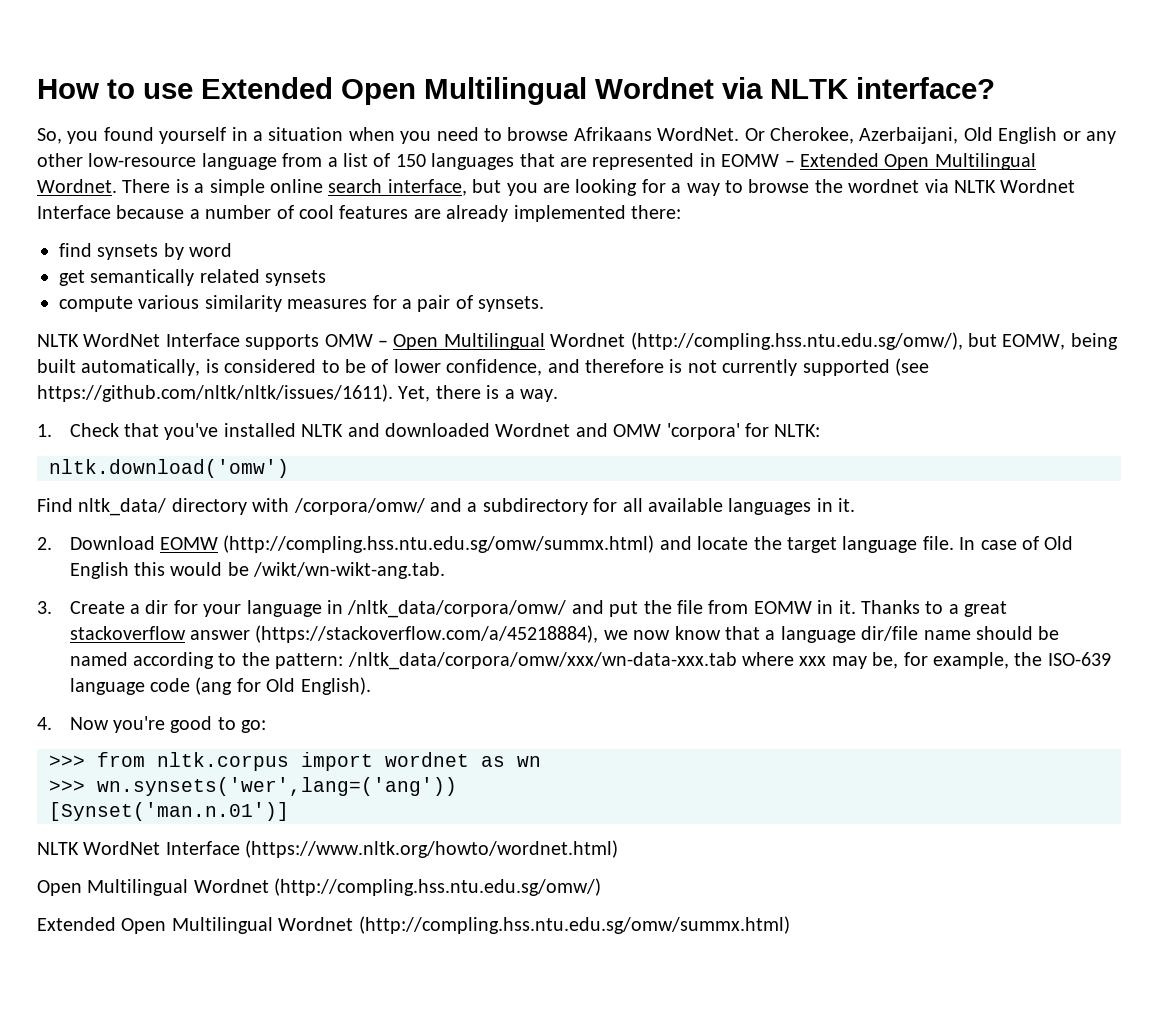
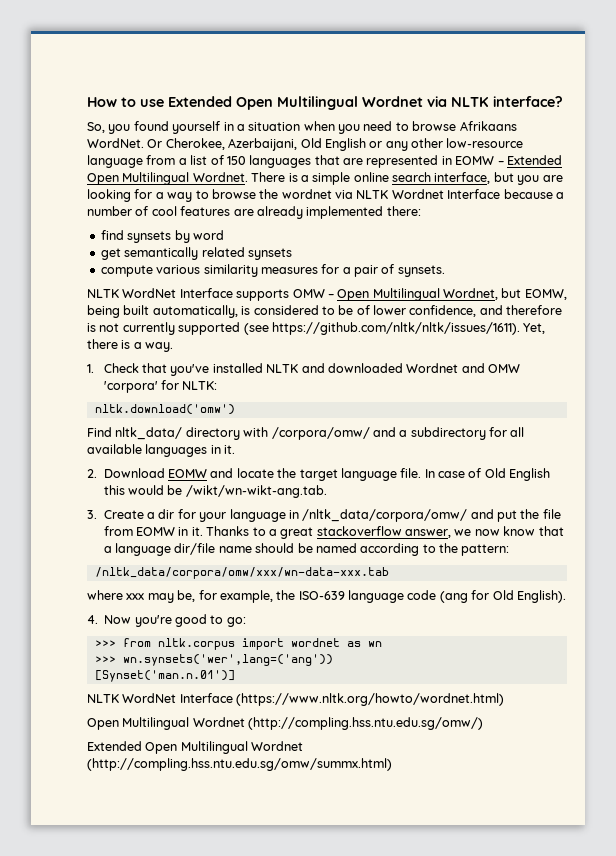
[550,332,963,350] Wordnet (http://compling.hss.ntu.edu.sg/omw/), -> [443,288,498,300] Wordnet,
[223,535,655,553] (http://compling.hss.ntu.edu.sg/omw/summx.html) -> (208, 473) none
[189,625,599,643] answer (https://stackoverflow.com/a/45218884), -> [405,529,452,538] answer,
(344, 661) none -> (510, 550) //
(737, 661) none -> (389, 573) //

